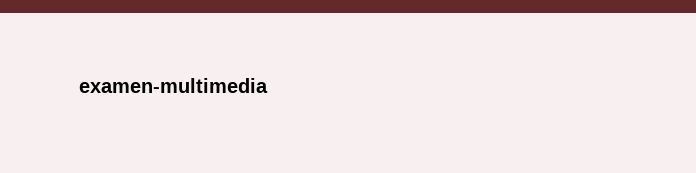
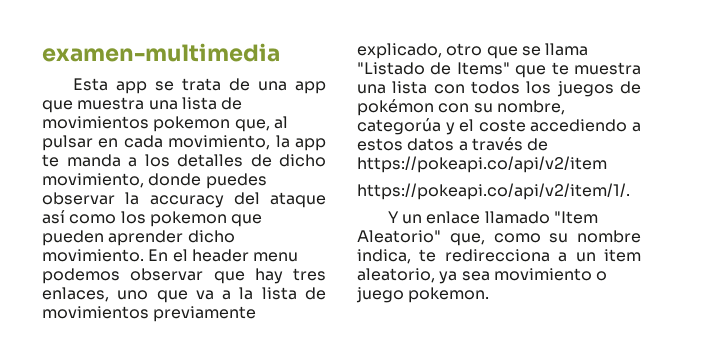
(268, 85) none -> [72,78,326,94] [42,97,243,113] [42,116,288,132] [42,135,326,151] [42,154,326,167] [42,173,267,189] [42,192,326,208] [42,210,263,227] [42,230,235,246] [42,249,299,262] [42,268,326,284] [42,287,326,303] [42,306,257,322] [357,43,589,59] [357,62,641,78] [357,81,641,97] [357,99,565,116] [357,118,641,135] [357,137,549,151] [357,156,607,173] [357,183,630,200] [387,211,598,224] [357,230,641,246] [357,249,641,264] [357,268,608,284] [356,287,490,303] // Esta app se trata de una app que muestra una lista de movimientos pokemon que, al pulsar en cada movimiento, la app te manda a los detalles de dicho movimiento, donde puedes observar la accuracy del ataque así como los pokemon que pueden aprender dicho movimiento. En el header menu podemos observar que hay tres enlaces, uno que va a la lista de movimientos previamente explicado, otro que se llama "Listado de Items" que te muestra una lista con todos los juegos de pokémon con su nombre, categorúa y el coste accediendo a estos datos a través de https://pokeapi.co/api/v2/item // https://pokeapi.co/api/v2/item/1/. // Y un enlace llamado "Item Aleatorio" que, como su nombre indica, te redirecciona a un item aleatorio, ya sea movimiento o juego pokemon.

